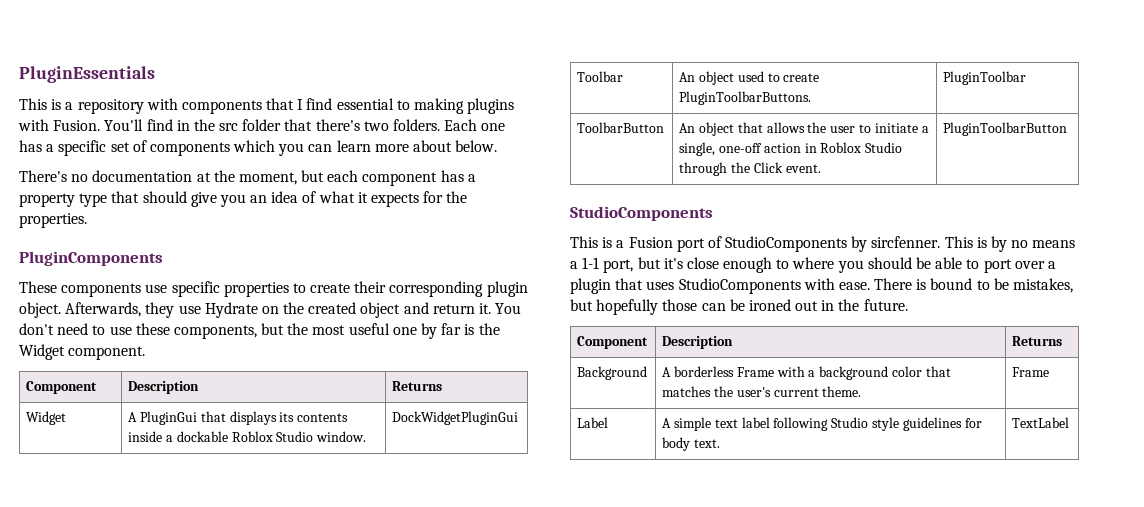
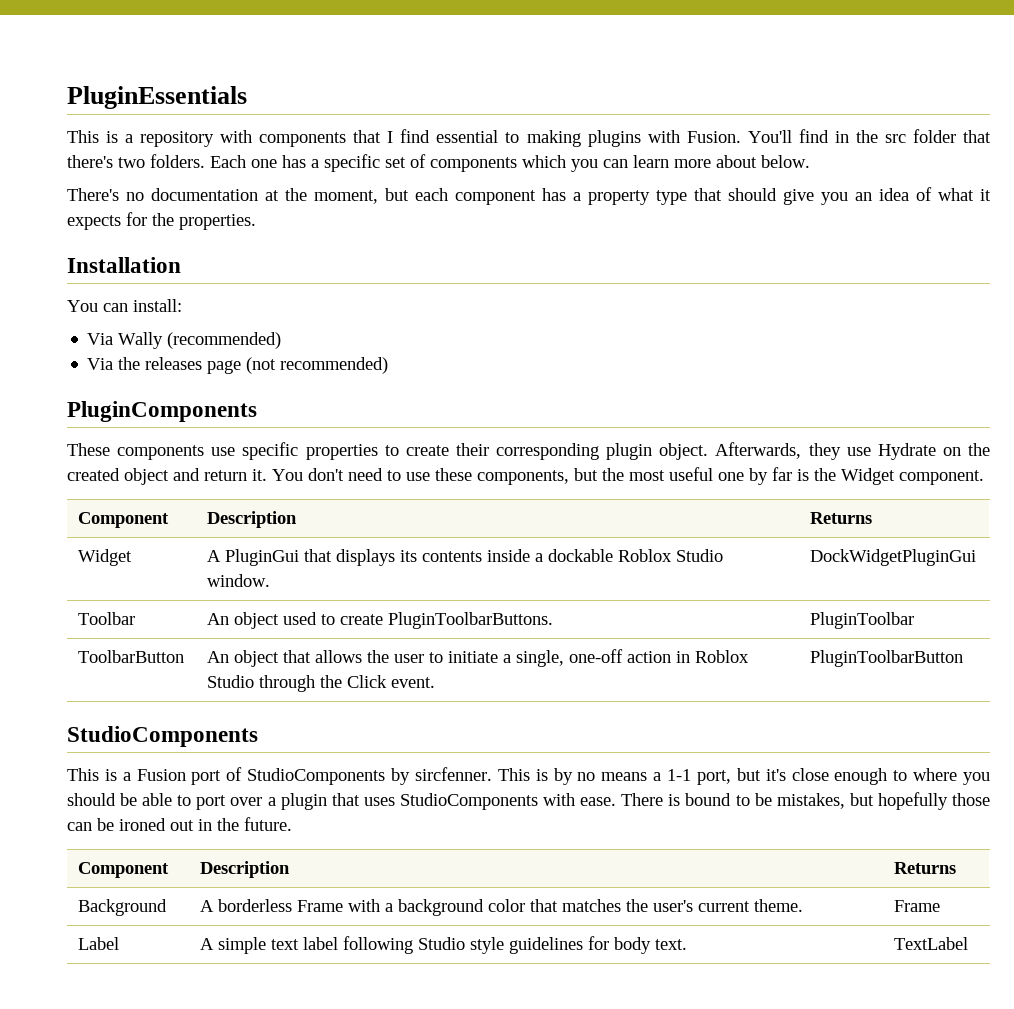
(87, 220) none -> [67,257,181,273] [67,299,182,312] [87,332,282,349] [87,357,389,374] // Installation // You can install: // Via Wally (recommended) // Via the releases page (not recommended)

